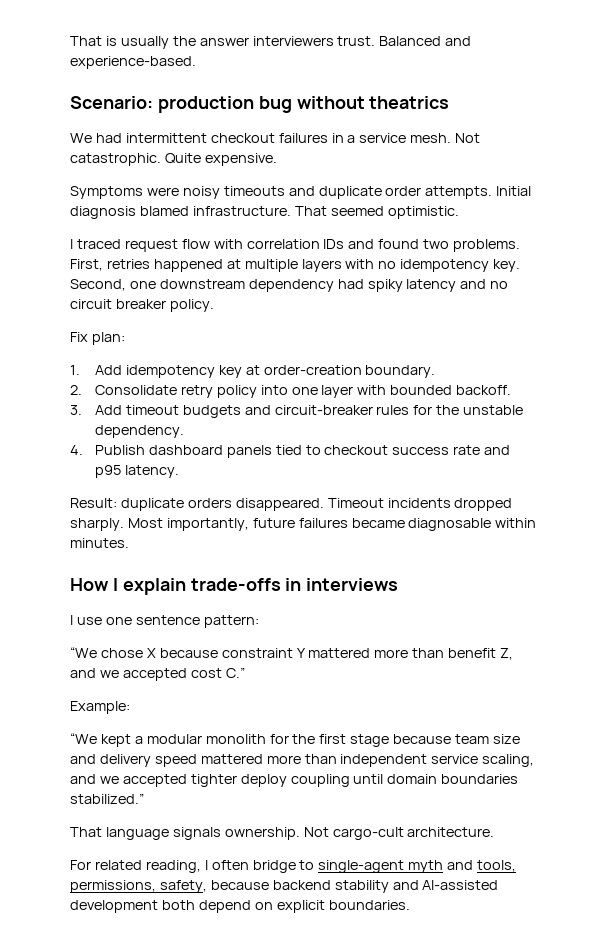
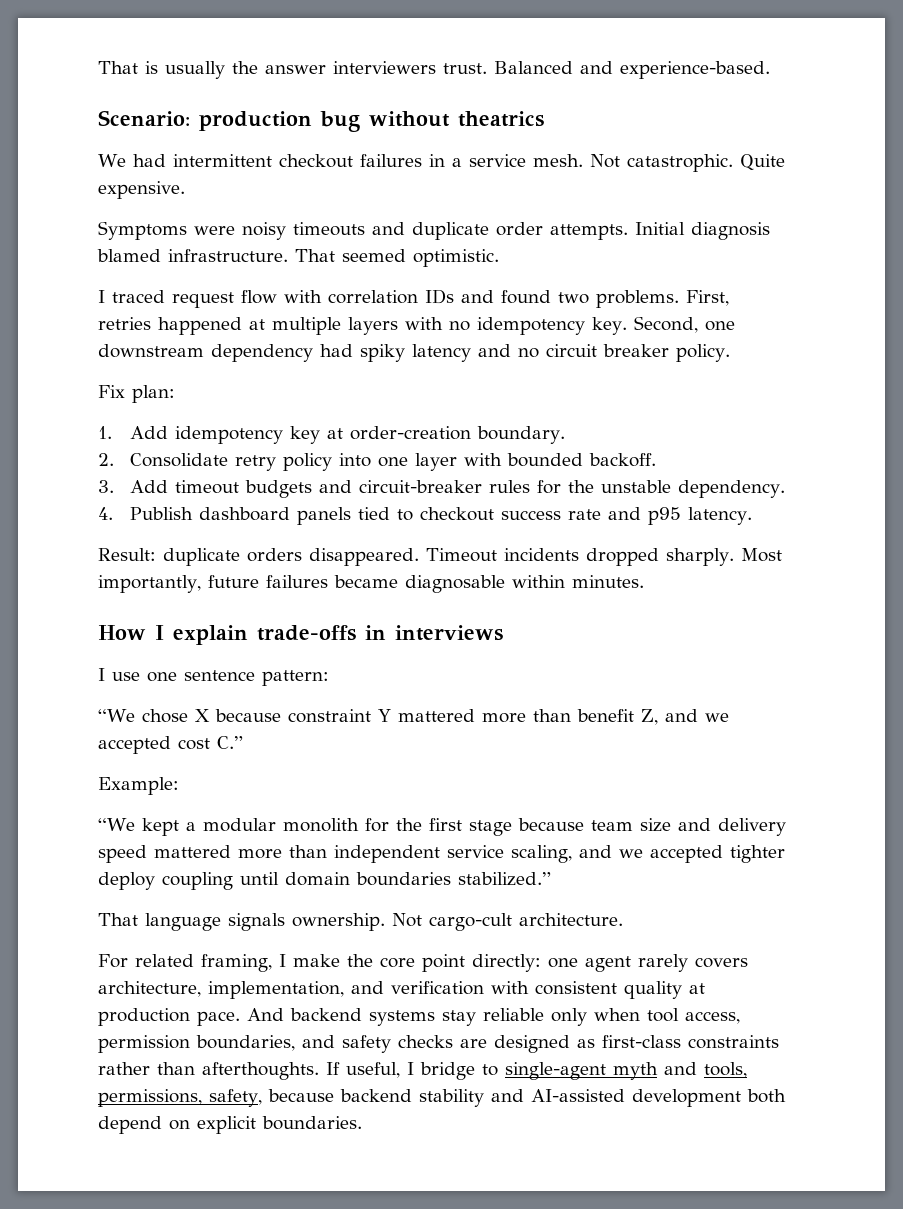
[145,860,249,873] reading, I often -> [201,954,748,972] [98,981,705,999] [98,1008,740,1026] [98,1035,779,1053] [98,1062,414,1080] framing, I make the core point directly: one agent rarely covers architecture, implementation, and verification with consistent quality at production pace. And backend systems stay reliable only when tool access, permission boundaries, and safety checks are designed as first-class constraints rather than afterthoughts. If useful, I

